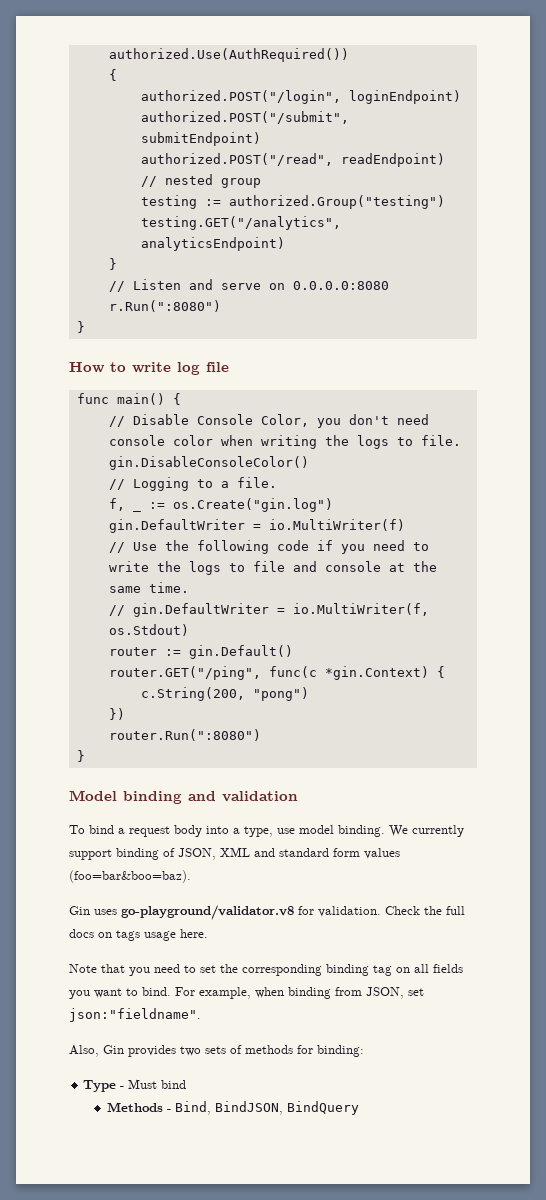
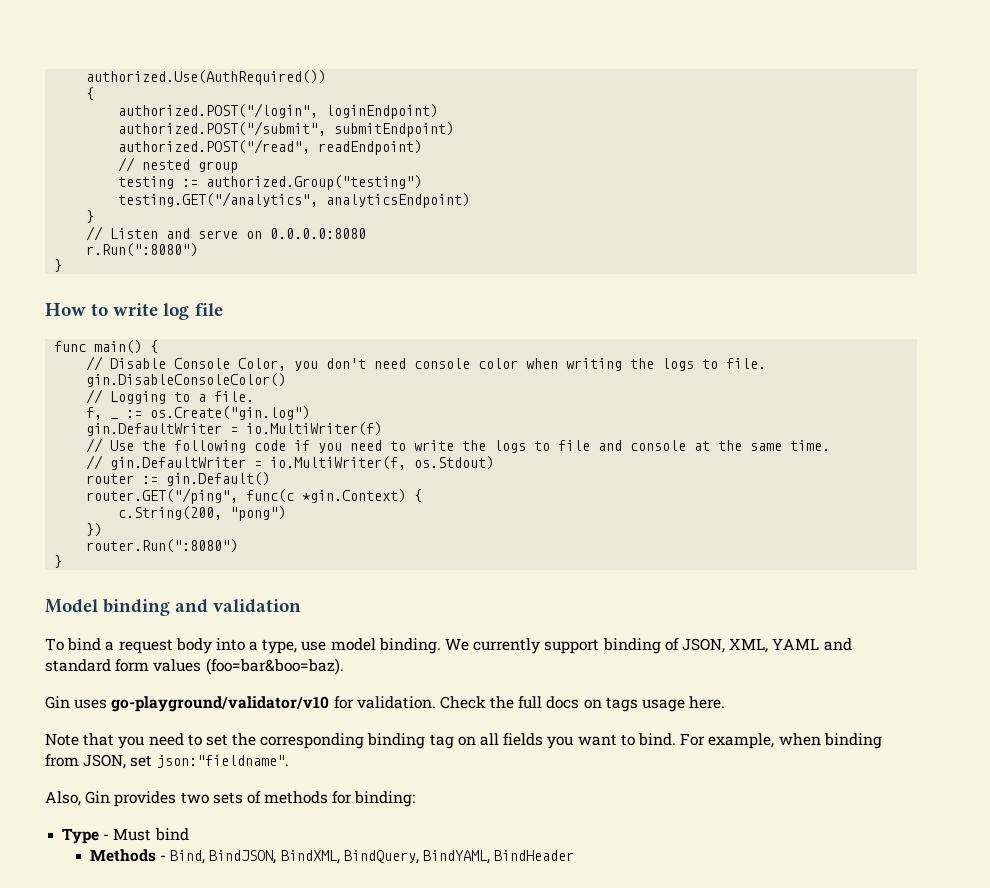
[220,847,250,857] XML -> [729,638,820,653] XML, YAML
[121,905,294,920] go-playground/validator.v8 -> [111,696,330,712] go-playground/validator/v10
[286,1101,359,1115] BindQuery -> [280,850,575,864] BindXML, BindQuery, BindYAML, BindHeader

